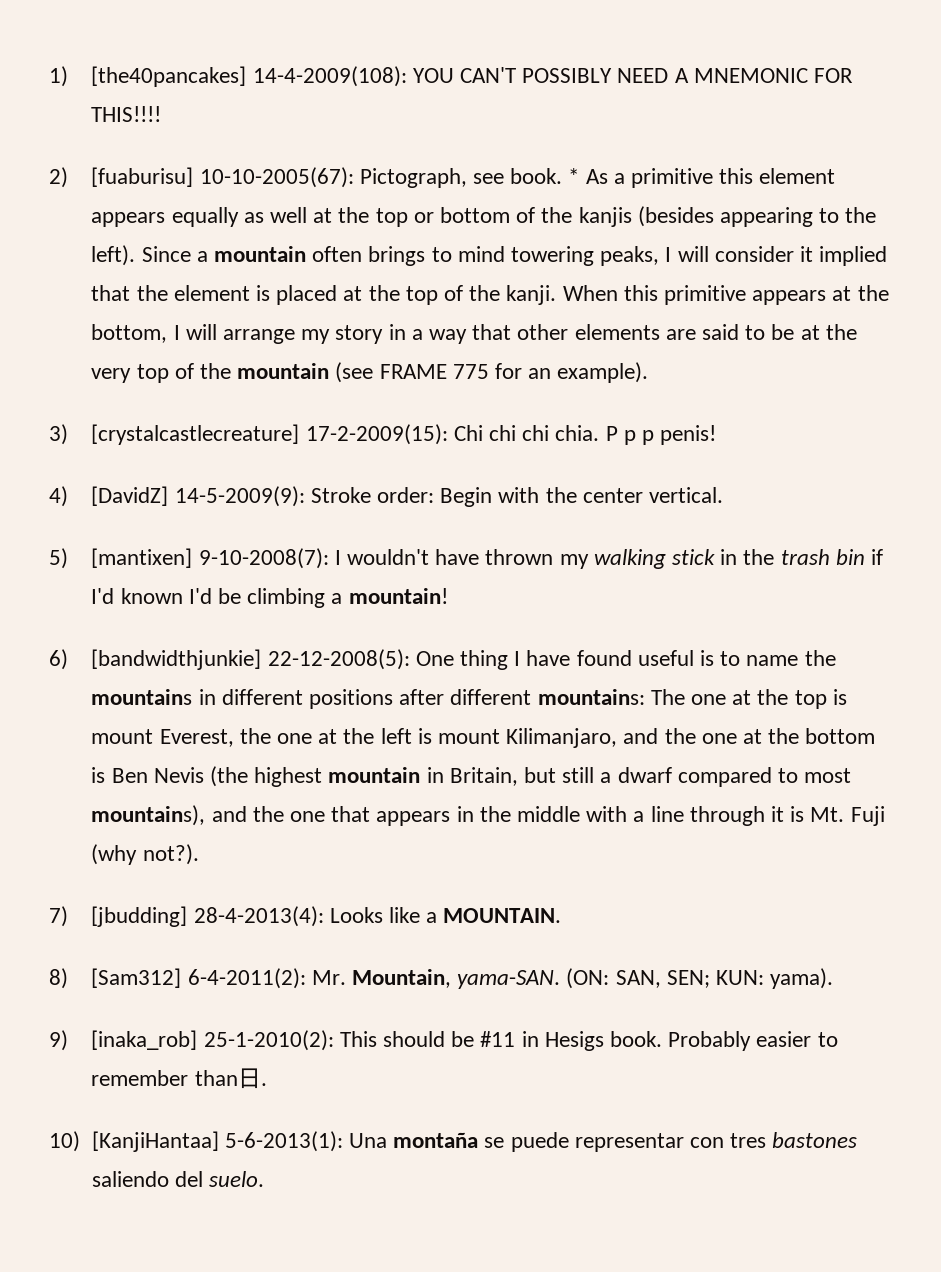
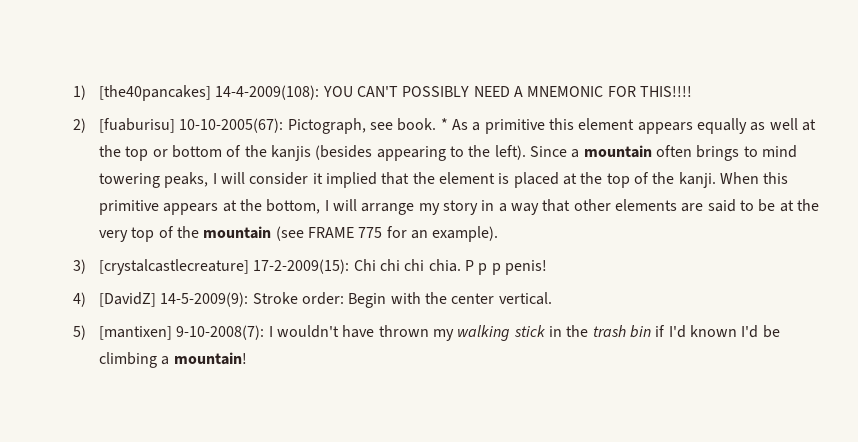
[49,649,836,670] [91,689,847,709] [91,728,876,748] [91,766,852,787] [91,805,885,826] [91,844,199,865] [49,906,562,927] [49,968,834,989] [49,1030,838,1051] [91,1068,267,1089] [49,1131,858,1152] [91,1171,264,1187] // 6) [bandwidthjunkie] 22-12-2008(5): One thing I have found useful is to name the mountains in different positions after different mountains: The one at the top is mount Everest, the one at the left is mount Kilimanjaro, and the one at the bottom is Ben Nevis (the highest mountain in Britain, but still a dwarf compared to most mountains), and the one that appears in the middle with a line through it is Mt. Fuji (why not?). // 7) [jbudding] 28-4-2013(4): Looks like a MOUNTAIN. // 8) [Sam312] 6-4-2011(2): Mr. Mountain, yama-SAN. (ON: SAN, SEN; KUN: yama). // 9) [inaka_rob] 25-1-2010(2): This should be #11 in Hesigs book. Probably easier to remember than日. // 10) [KanjiHantaa] 5-6-2013(1): Una montaña se puede representar con tres bastones saliendo del suelo. -> (247, 358) none

